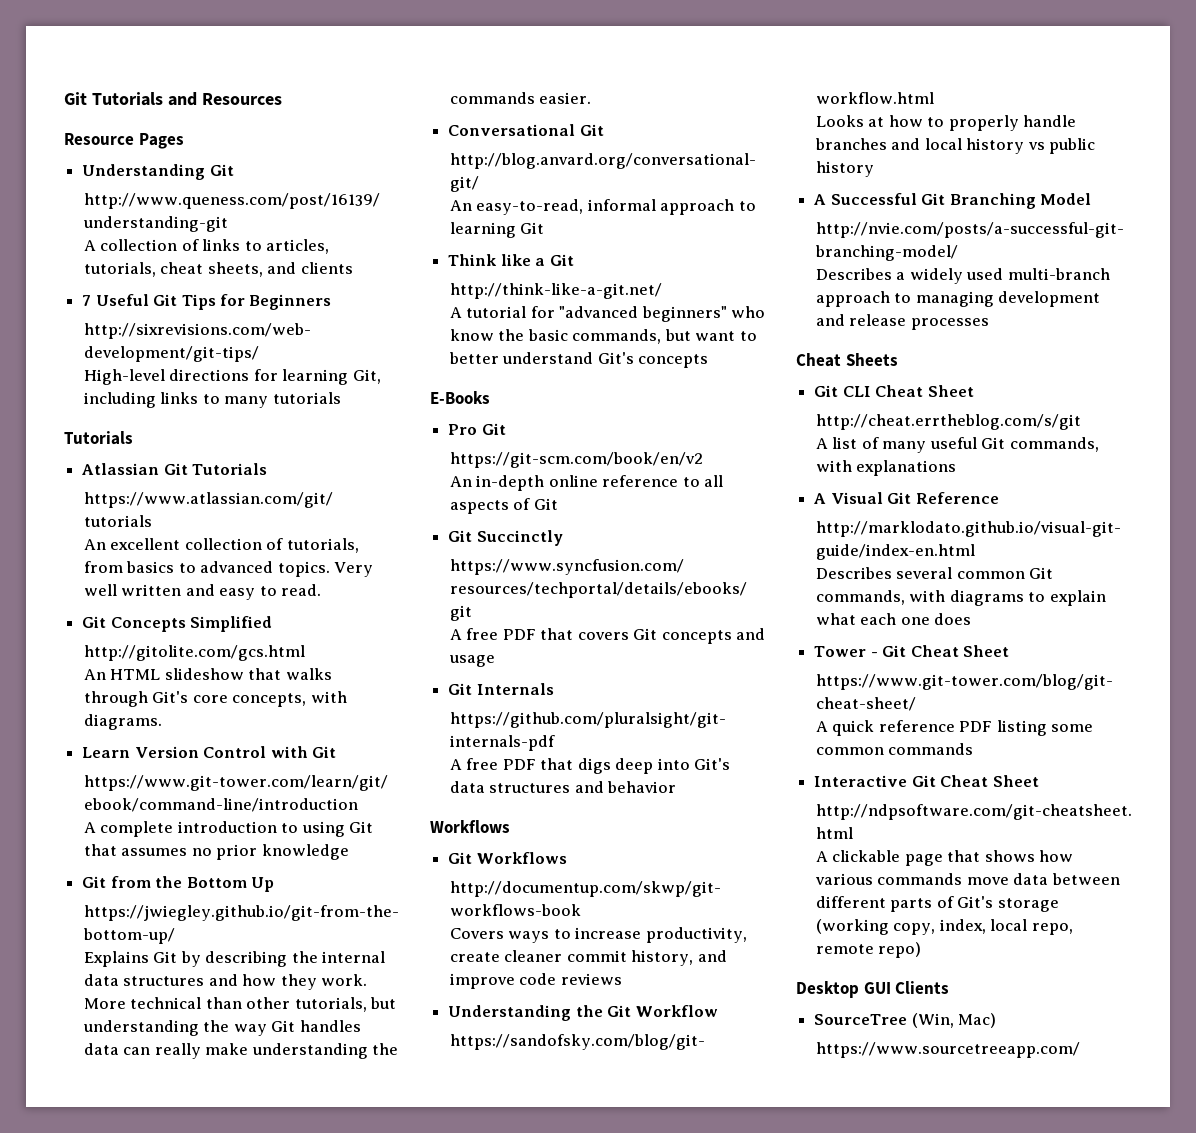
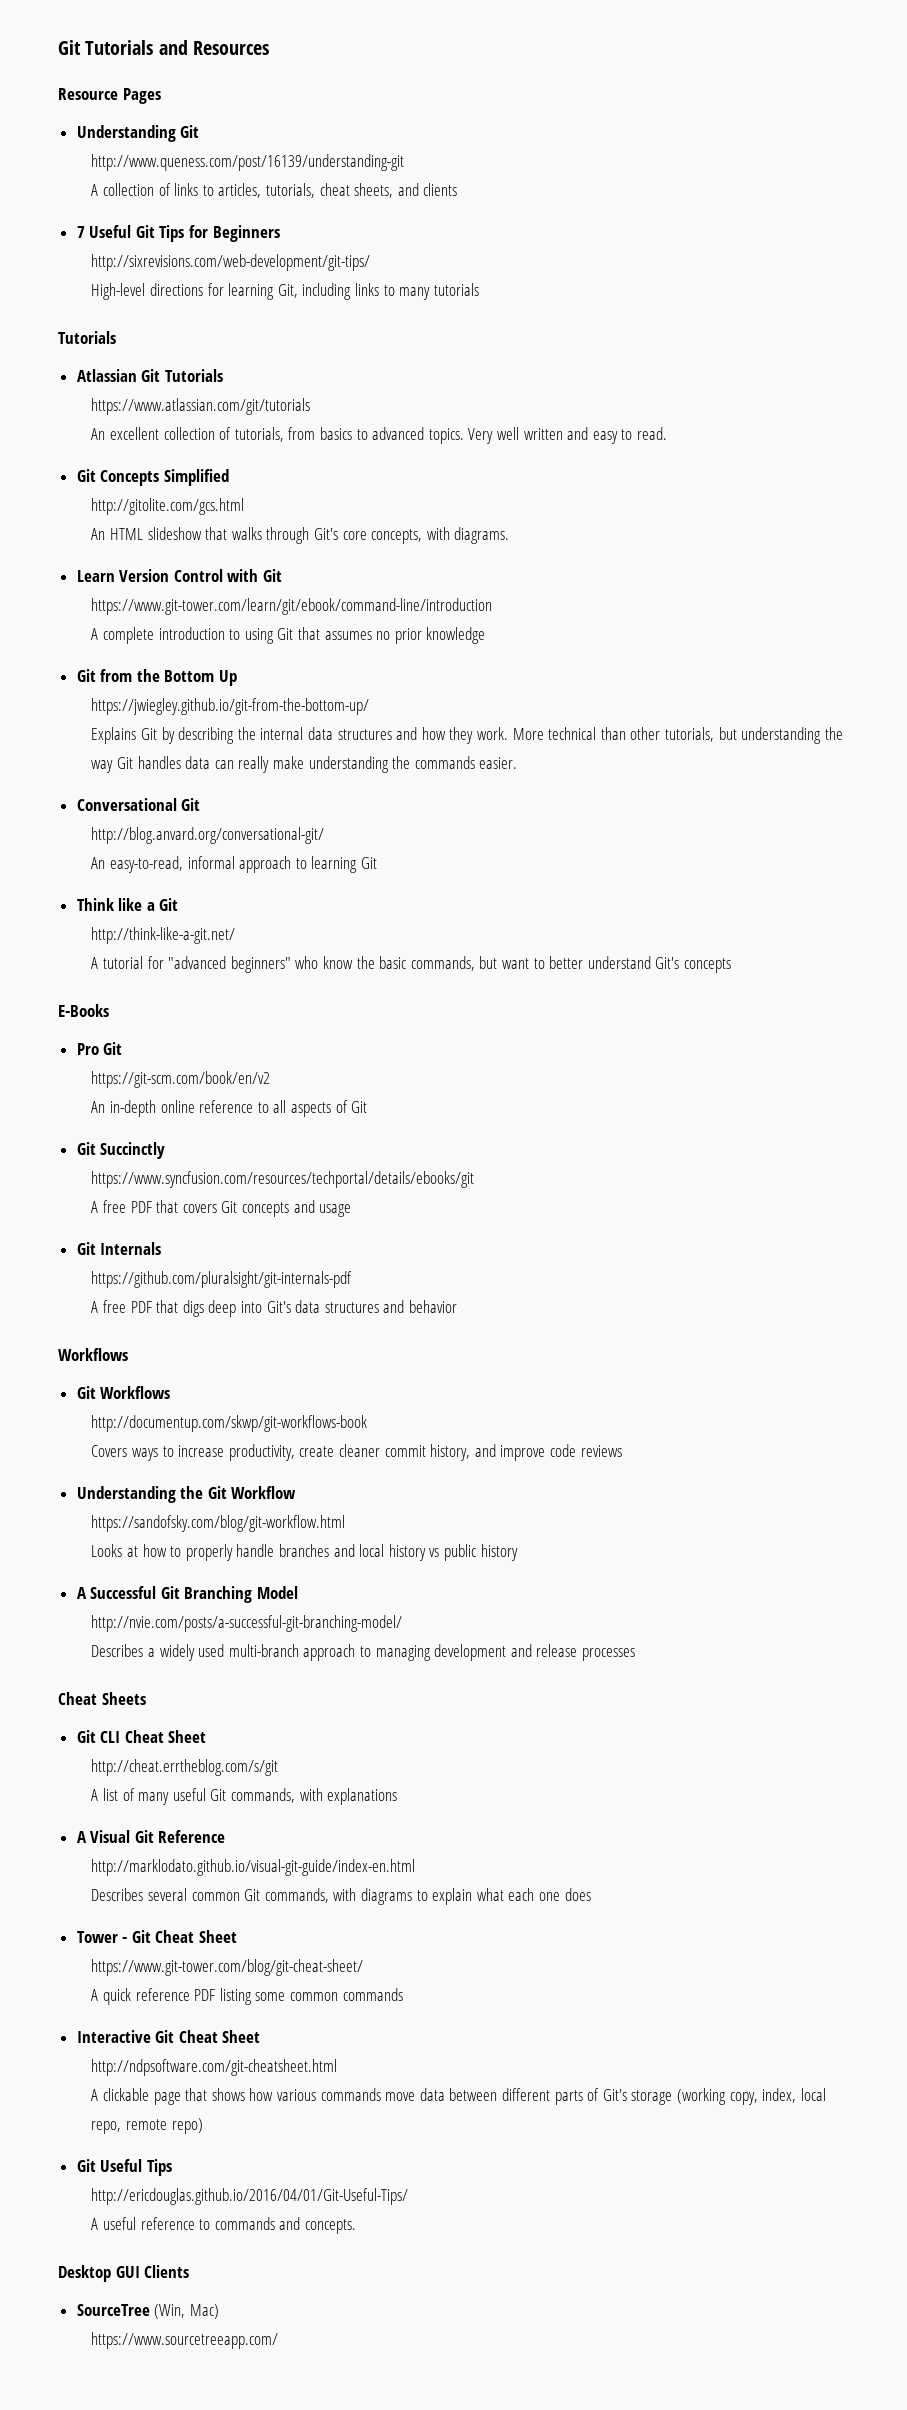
(922, 950) none -> [76,2159,172,2176] [91,2188,409,2205] [91,2217,357,2234] // Git Useful Tips // http://ericdouglas.github.io/2016/04/01/Git-Useful-Tips/ // A useful reference to commands and concepts.

